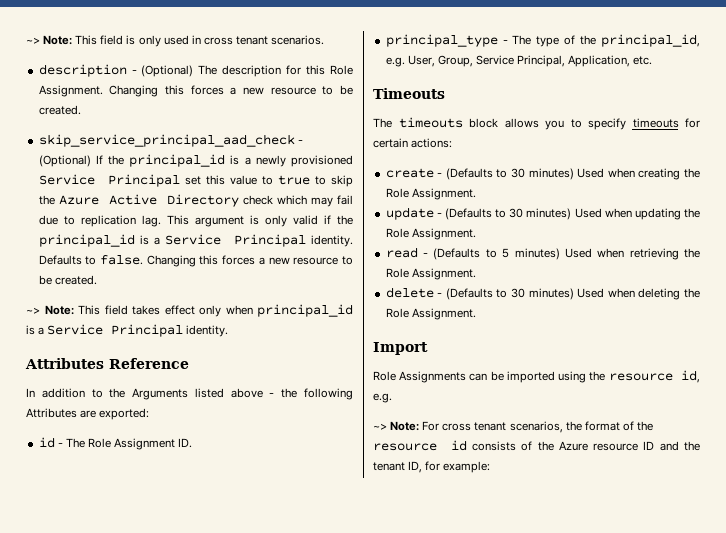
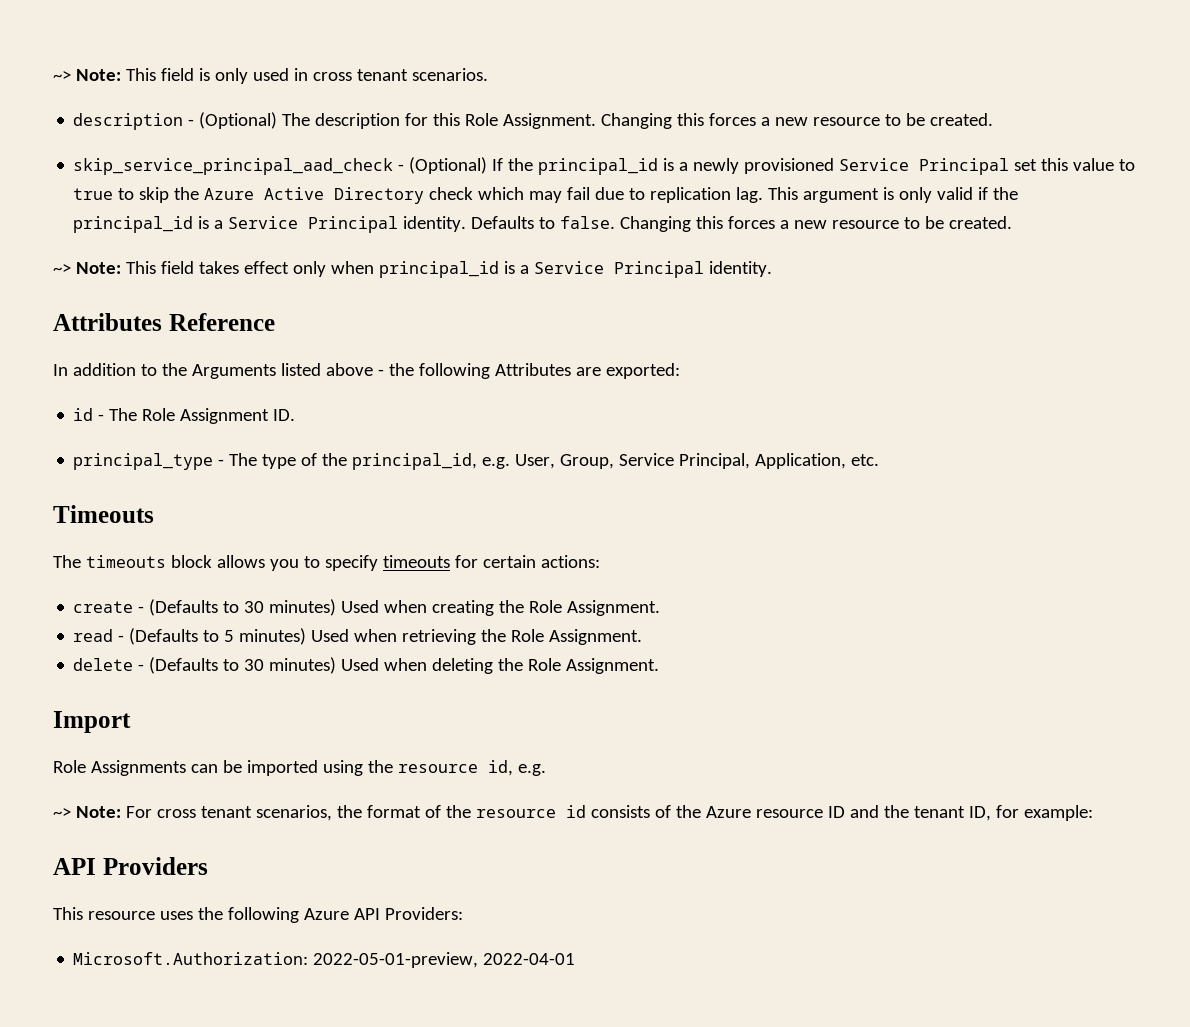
[385,207,700,220] [385,228,476,240] // update - (Defaults to 30 minutes) Used when updating the Role Assignment. -> (661, 608) none
(491, 467) none -> [53,857,208,875] [53,907,463,923] [73,952,576,968] // API Providers // This resource uses the following Azure API Providers: // Microsoft.Authorization: 2022-05-01-preview, 2022-04-01

